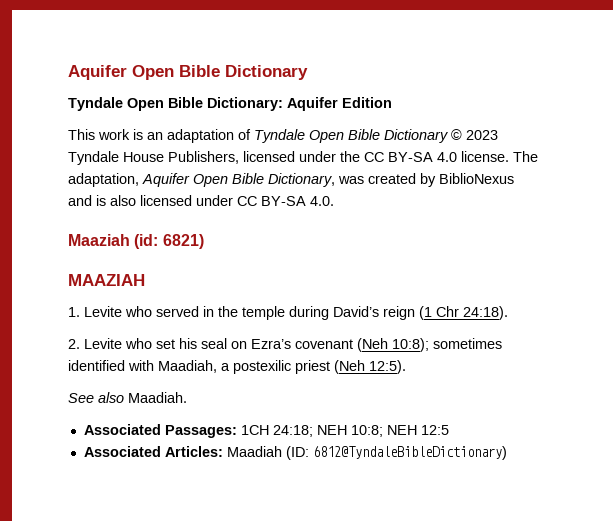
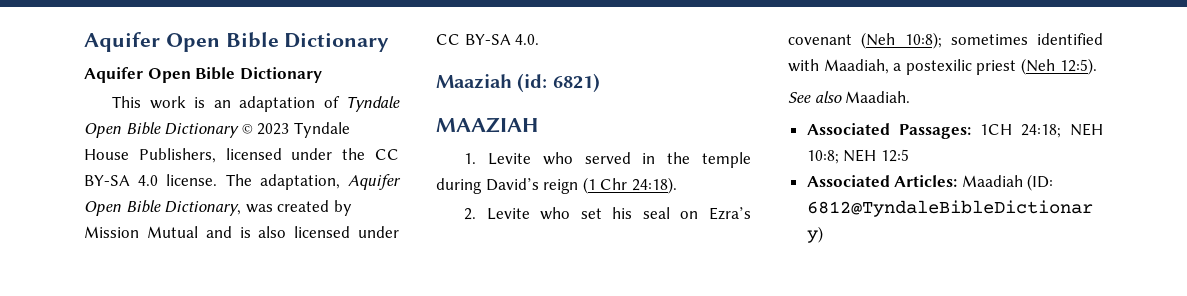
[68,65,308,80] [68,97,392,111] Aquifer Open Bible Dictionary // Tyndale Open Bible Dictionary: Aquifer Edition -> [84,32,390,52] [84,67,322,83] Aquifer Open Bible Dictionary // Aquifer Open Bible Dictionary
[439,173,514,184] BiblioNexus -> [84,226,198,238] Mission Mutual

